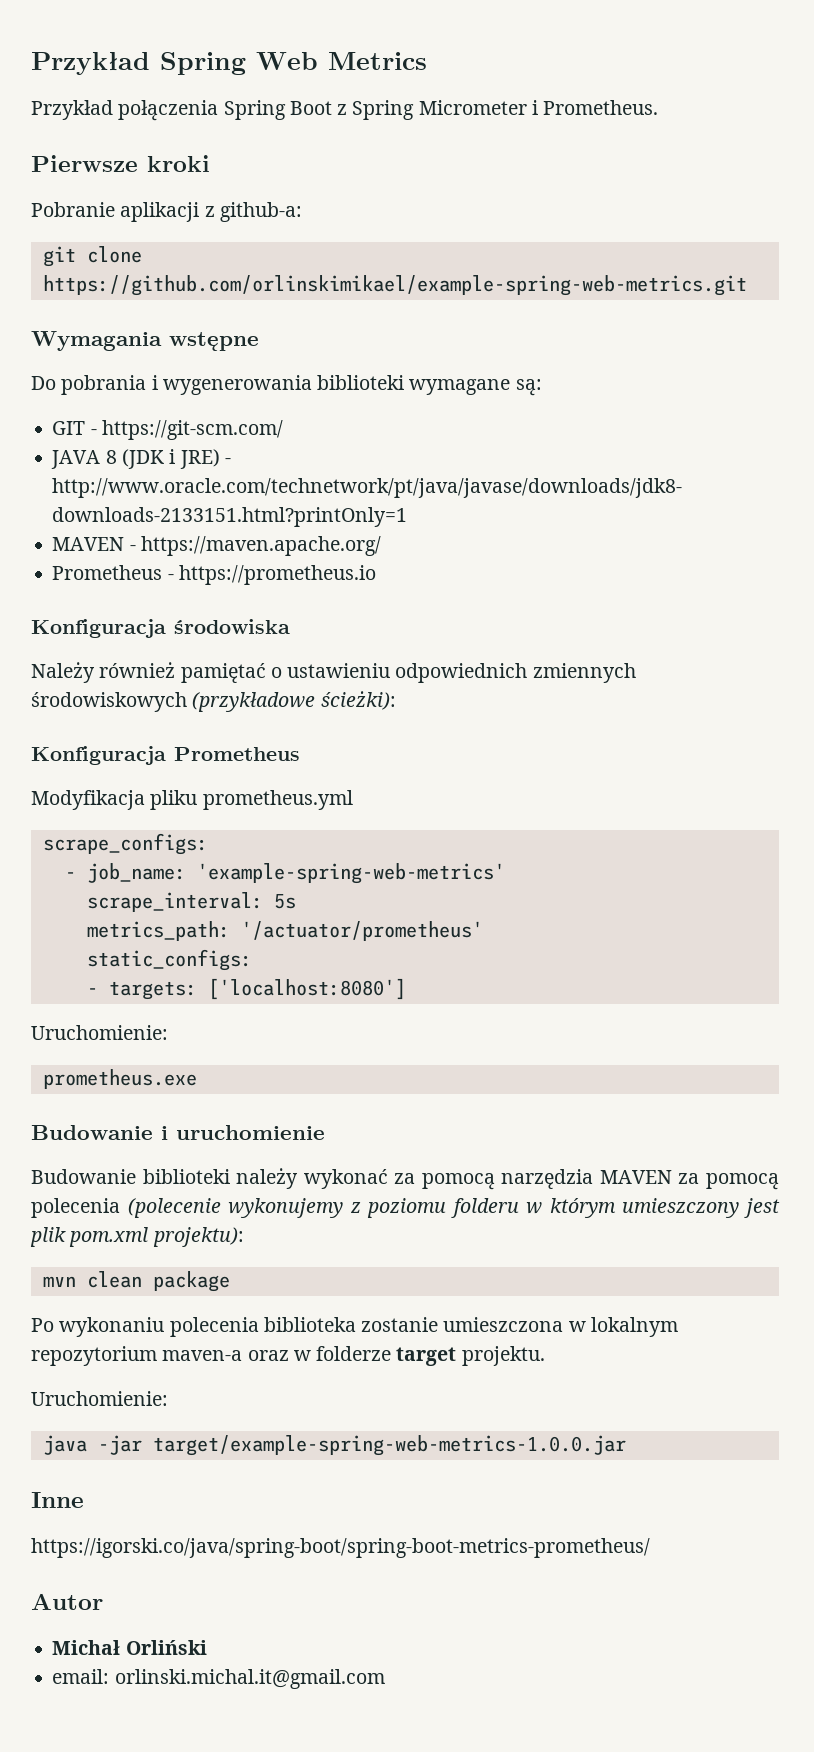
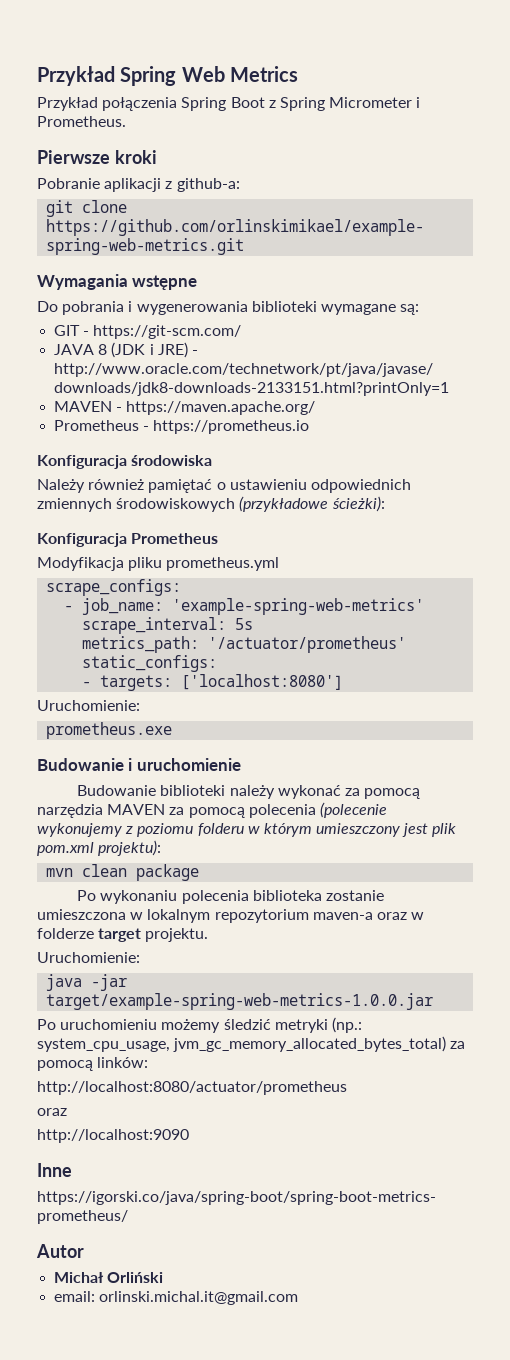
(626, 1445) none -> [37,1017,362,1033] [37,1036,466,1052] [37,1057,149,1071] [37,1081,347,1095] [37,1108,67,1116] [37,1129,189,1143] // Po uruchomieniu możemy śledzić metryki (np.: system_cpu_usage, jvm_gc_memory_allocated_bytes_total) za pomocą linków: // http://localhost:8080/actuator/prometheus // oraz // http://localhost:9090

